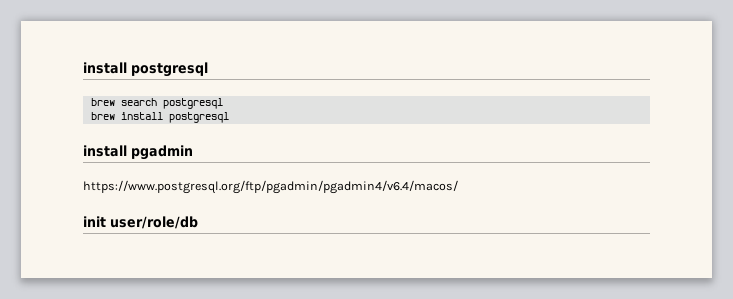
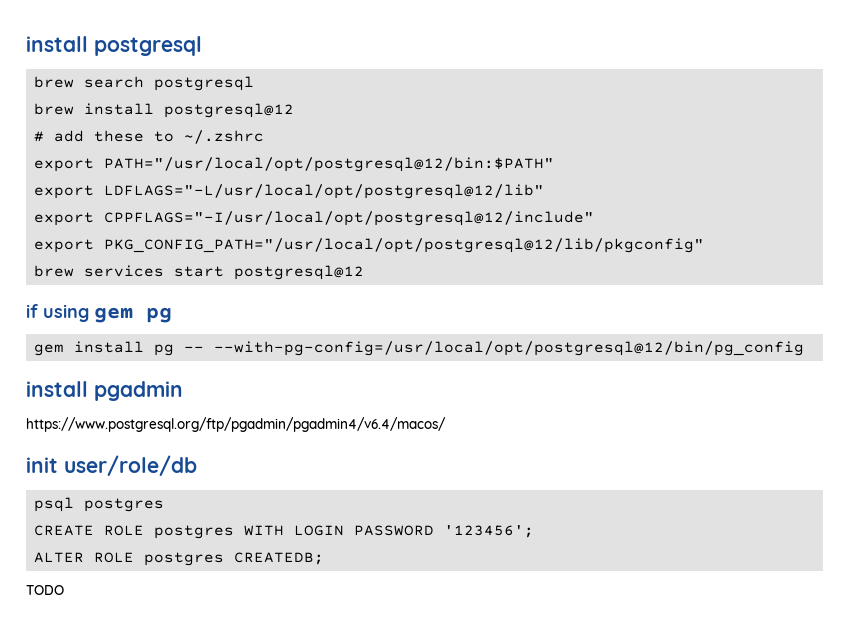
[168,112,229,123] postgresql -> [164,103,295,118] [34,130,265,144] [34,157,555,172] [34,184,545,199] [34,211,595,226] [34,238,705,253] [34,265,365,280] [26,304,172,323] [34,341,805,356] postgresql@12 // # add these to ~/.zshrc // export PATH="/usr/local/opt/postgresql@12/bin:$PATH" // export LDFLAGS="-L/usr/local/opt/postgresql@12/lib" // export CPPFLAGS="-I/usr/local/opt/postgresql@12/include" // export PKG_CONFIG_PATH="/usr/local/opt/postgresql@12/lib/pkgconfig" // brew services start postgresql@12 // if using gem pg // gem install pg -- --with-pg-config=/usr/local/opt/postgresql@12/bin/pg_config
(198, 222) none -> [34,497,165,512] [34,525,535,539] [34,552,325,566] [26,585,64,595] // psql postgres // CREATE ROLE postgres WITH LOGIN PASSWORD '123456'; // ALTER ROLE postgres CREATEDB; // TODO

